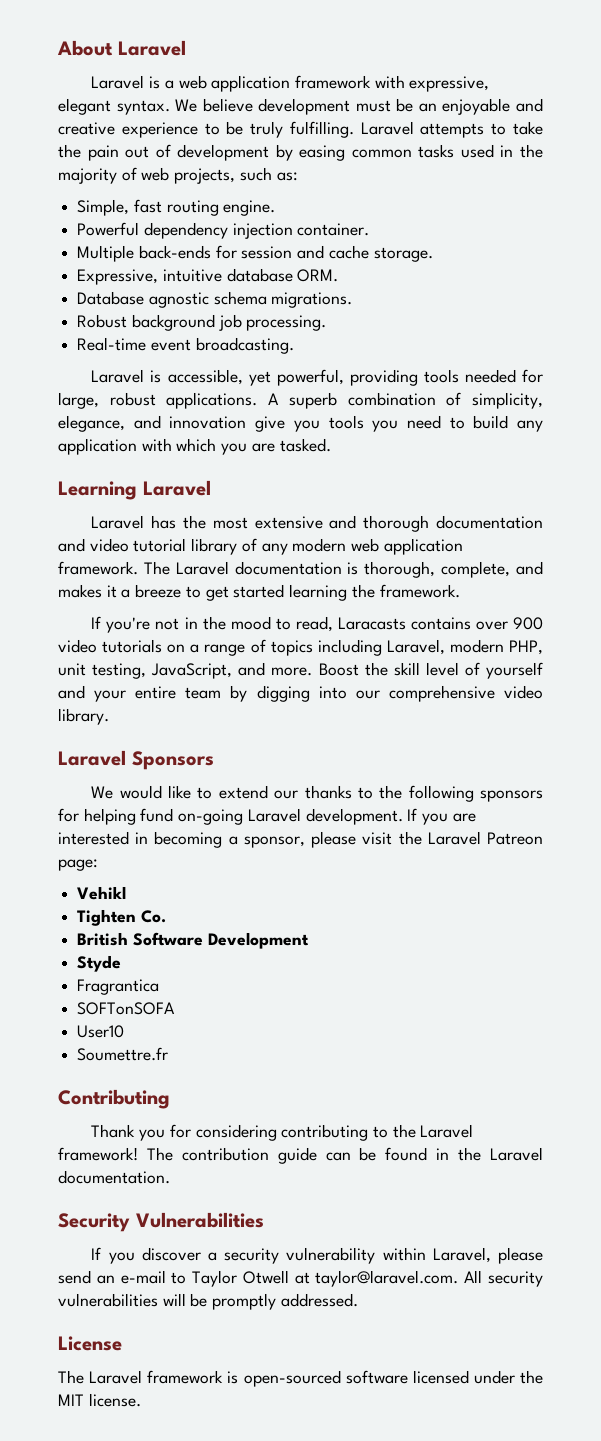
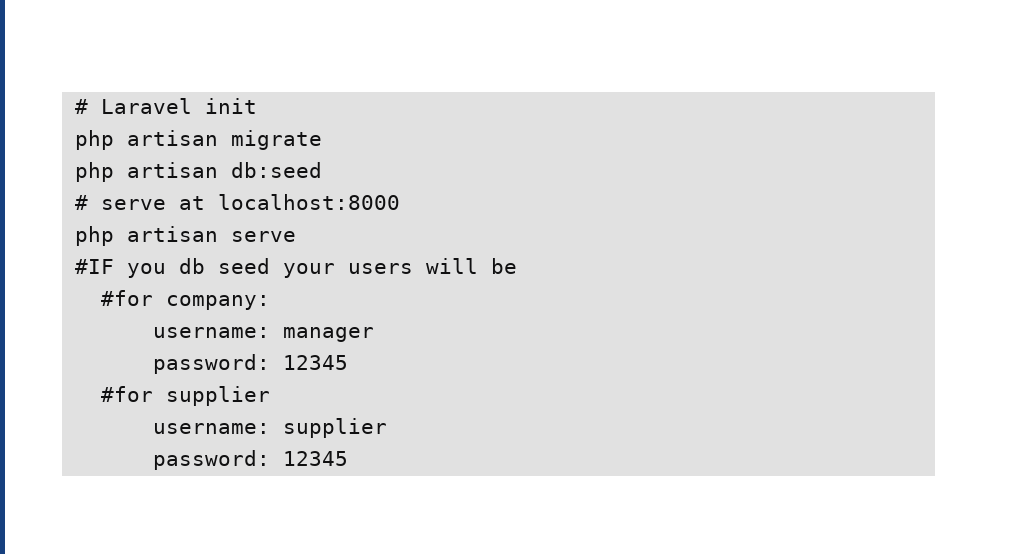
[57,40,186,56] [91,75,490,92] [58,98,543,115] [58,121,543,138] [58,144,543,161] [58,167,298,184] [77,199,276,216] [77,222,370,239] [77,245,433,262] [77,268,339,285] [77,291,353,308] [77,314,327,331] [77,337,294,354] [91,369,543,386] [58,392,543,409] [58,415,543,432] [58,438,331,455] [58,480,211,500] [91,515,543,532] [58,538,463,555] [58,561,543,578] [58,584,460,601] [91,616,543,633] [58,639,543,656] [58,662,544,679] [58,685,543,702] [58,708,109,725] [58,750,214,770] [91,785,543,802] [58,808,476,825] [58,831,543,848] [58,859,98,871] [77,886,127,900] [77,909,166,926] [77,932,309,949] [77,955,122,972] [77,979,160,995] [77,1002,176,1015] [77,1025,125,1038] [77,1047,169,1061] [58,1089,170,1109] [91,1124,474,1141] [58,1147,544,1164] [58,1170,170,1184] [58,1212,264,1232] [91,1247,543,1264] [58,1270,543,1287] [58,1293,358,1310] [58,1336,122,1351] [58,1370,543,1387] [58,1393,141,1407] About Laravel // Laravel is a web application framework with expressive, elegant syntax. We believe development must be an enjoyable and creative experience to be truly fulfilling. Laravel attempts to take the pain out of development by easing common tasks used in the majority of web projects, such as: // Simple, fast routing engine. // Powerful dependency injection container. // Multiple back-ends for session and cache storage. // Expressive, intuitive database ORM. // Database agnostic schema migrations. // Robust background job processing. // Real-time event broadcasting. // Laravel is accessible, yet powerful, providing tools needed for large, robust applications. A superb combination of simplicity, elegance, and innovation give you tools you need to build any application with which you are tasked. // Learning Laravel // Laravel has the most extensive and thorough documentation and video tutorial library of any modern web application framework. The Laravel documentation is thorough, complete, and makes it a breeze to get started learning the framework. // If you're not in the mood to read, Laracasts contains over 900 video tutorials on a range of topics including Laravel, modern PHP, unit testing, JavaScript, and more. Boost the skill level of yourself and your entire team by digging into our comprehensive video library. // Laravel Sponsors // We would like to extend our thanks to the following sponsors for helping fund on-going Laravel development. If you are interested in becoming a sponsor, please visit the Laravel Patreon page: // Vehikl // Tighten Co. // British Software Development // Styde // Fragrantica // SOFTonSOFA // User10 // Soumettre.fr // Contributing // Thank you for considering contributing to the Laravel framework! The contribution guide can be found in the Laravel documentation. // Security Vulnerabilities // If you discover a security vulnerability within Laravel, please send an e-mail to Taylor Otwell at taylor@laravel.com. All security vulnerabilities will be promptly addressed. // License // The Laravel framework is open-sourced software licensed under the MIT license. -> [74,98,257,114] [74,130,322,150] [74,162,322,182] [74,194,400,210] [74,226,296,246] [74,258,517,278] [100,290,270,310] [152,327,374,342] [152,354,348,374] [100,386,270,406] [152,418,387,438] [152,450,348,470] # Laravel init // php artisan migrate // php artisan db:seed // # serve at localhost:8000 // php artisan serve // #IF you db seed your users will be // #for company: // username: manager // password: 12345 // #for supplier // username: supplier // password: 12345

